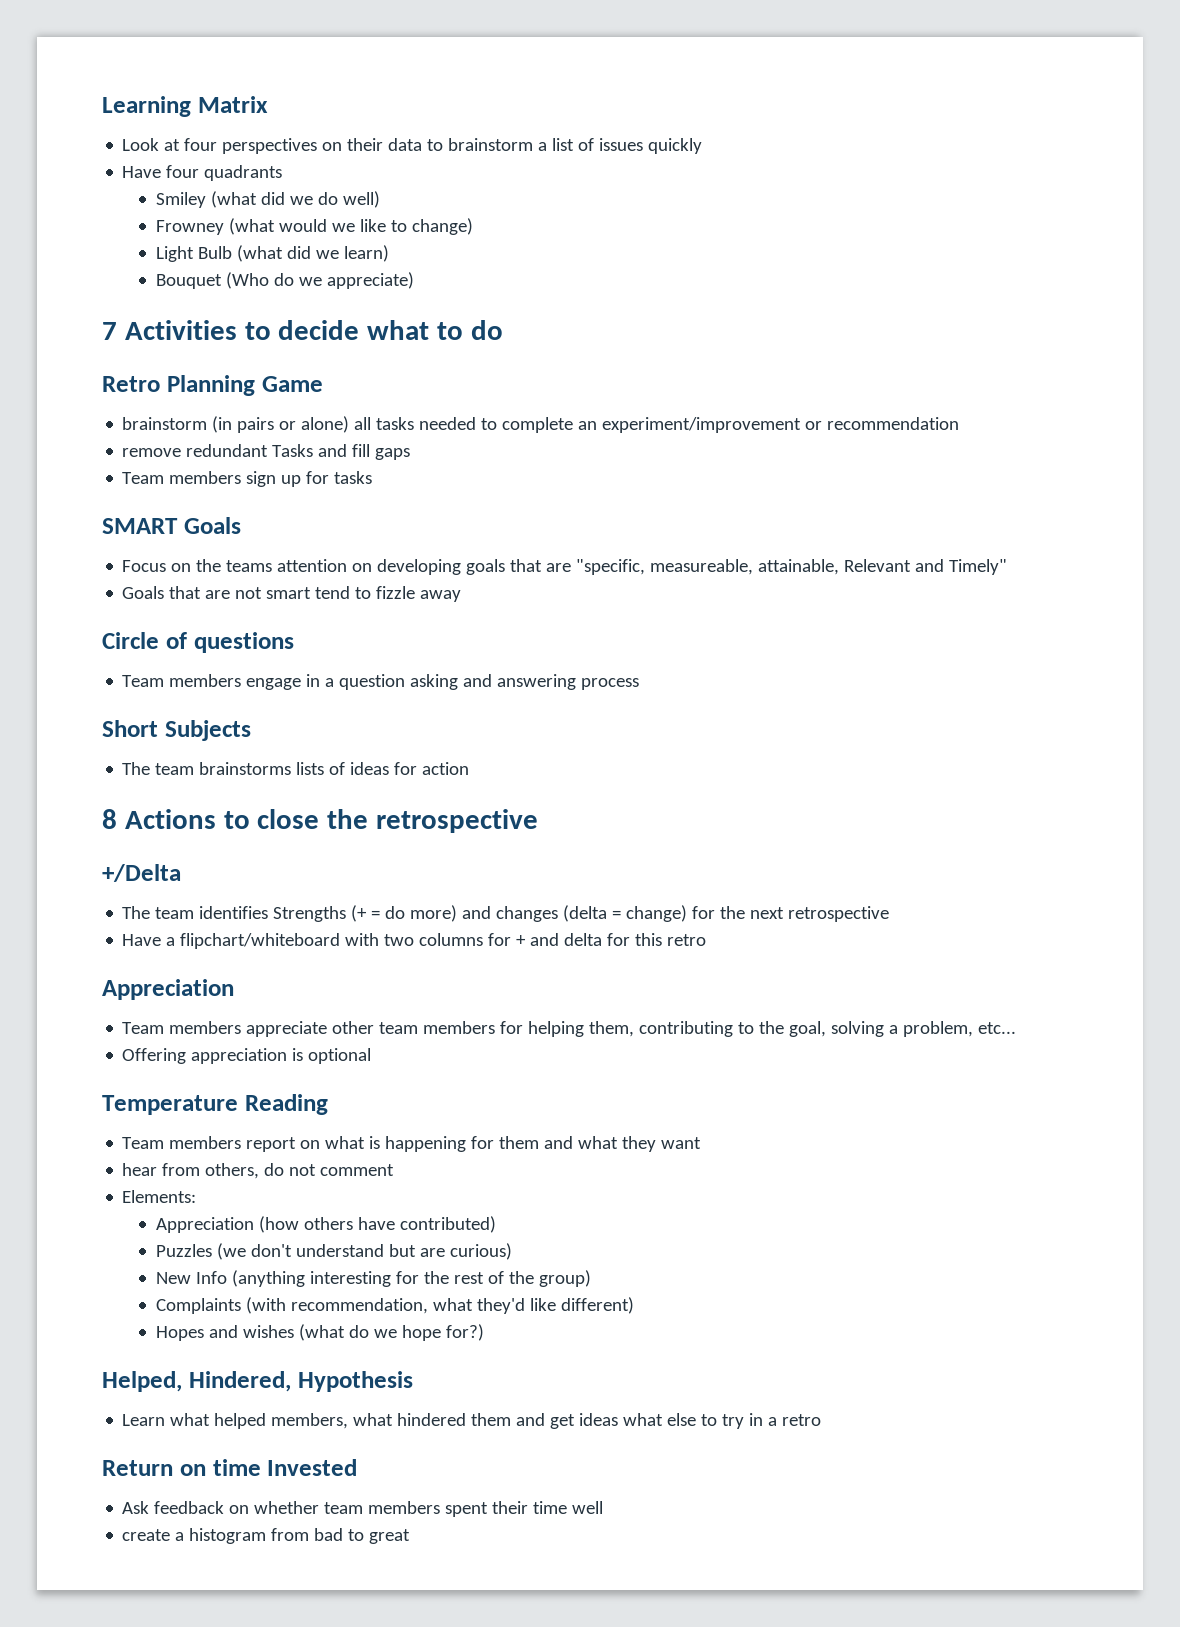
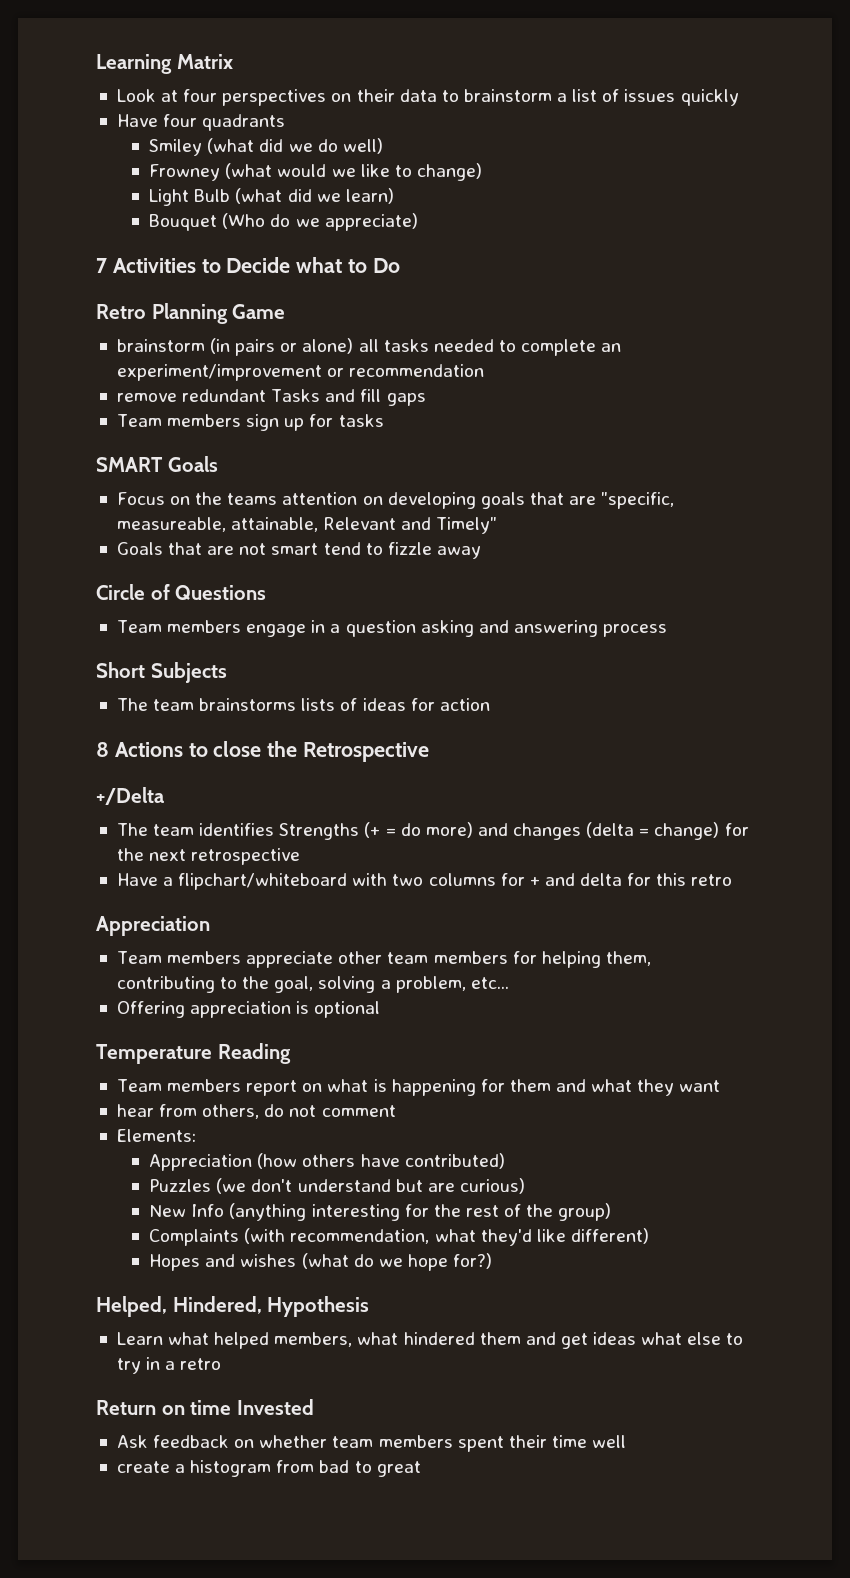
[278,320,360,340] decide -> [226,257,291,273] Decide
[470,320,503,340] do -> [372,258,400,273] Do
[193,632,294,653] questions -> [175,585,267,600] Questions
[376,809,539,833] retrospective -> [303,742,430,762] Retrospective

